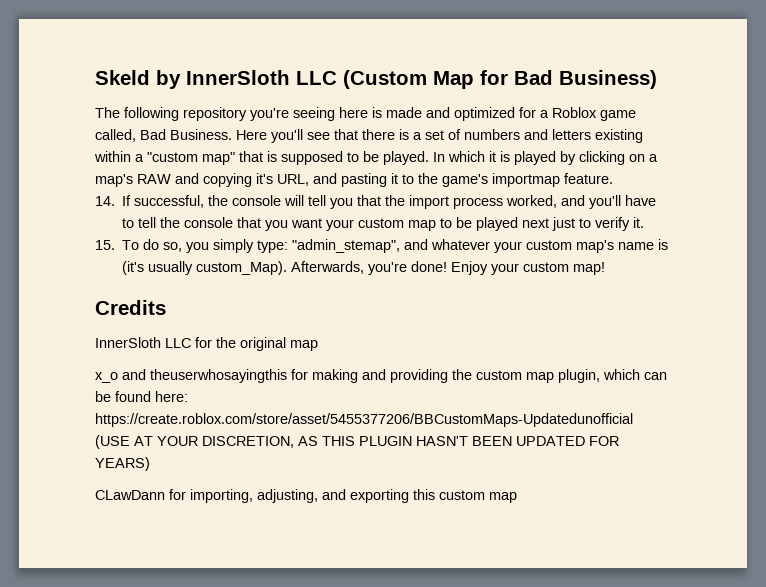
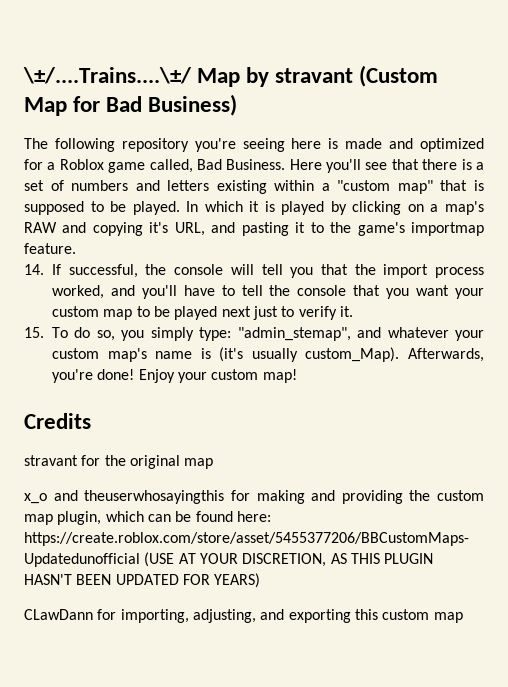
[95,70,337,89] Skeld by InnerSloth LLC -> [23,67,354,87] \±/....Trains....\±/ Map by stravant
[95,337,191,348] InnerSloth LLC -> [24,455,78,466] stravant

